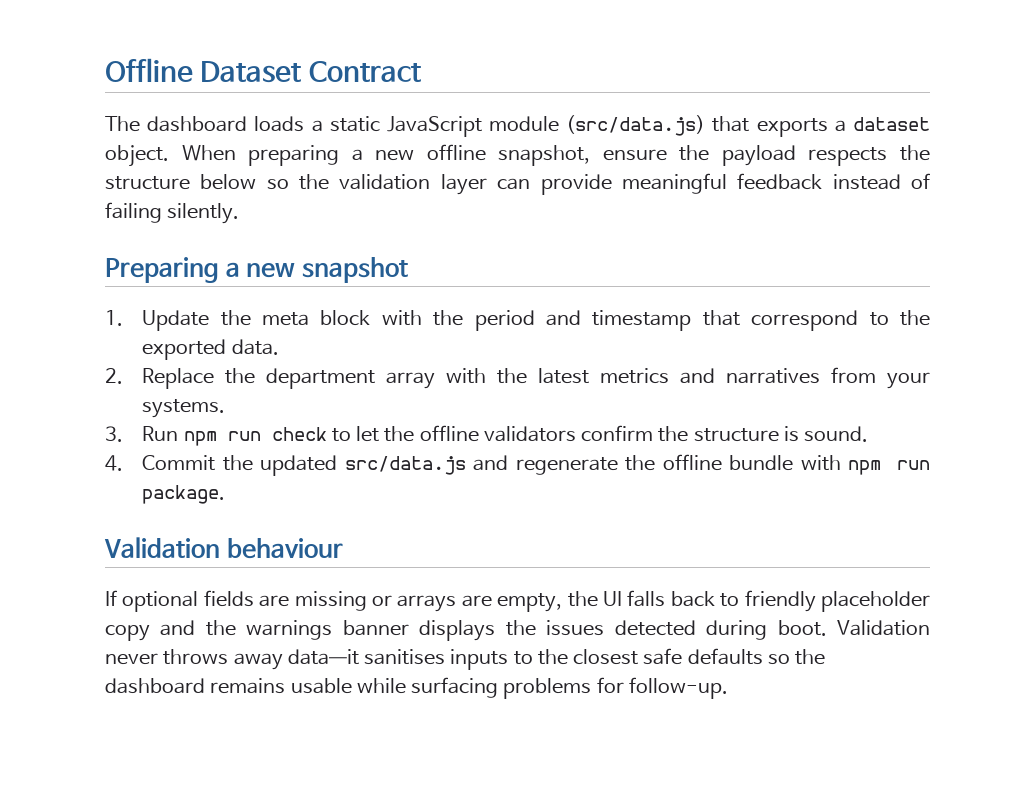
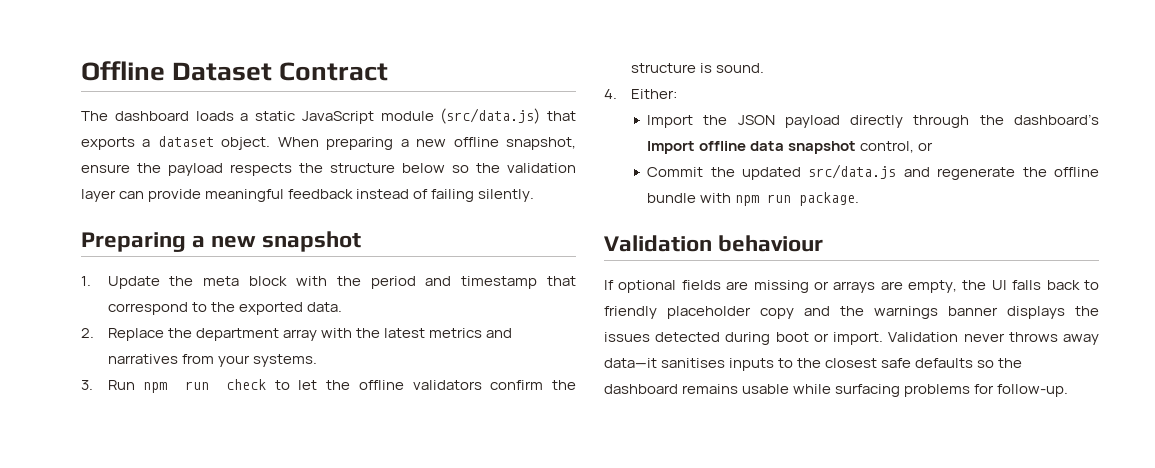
(123, 463) none -> [630,89,677,99] [647,114,1099,128] [647,141,934,154] Either: // Import the JSON payload directly through the dashboard’s Import offline data snapshot control, or //
[777,620,827,636] boot. -> [775,332,884,345] boot or import.

